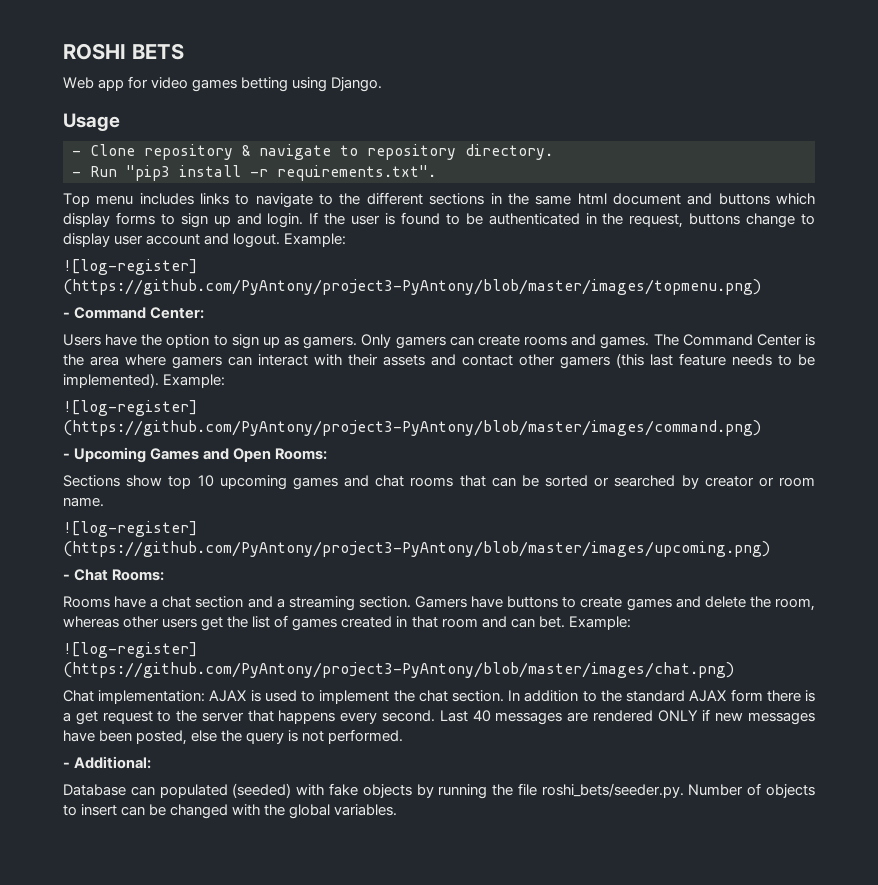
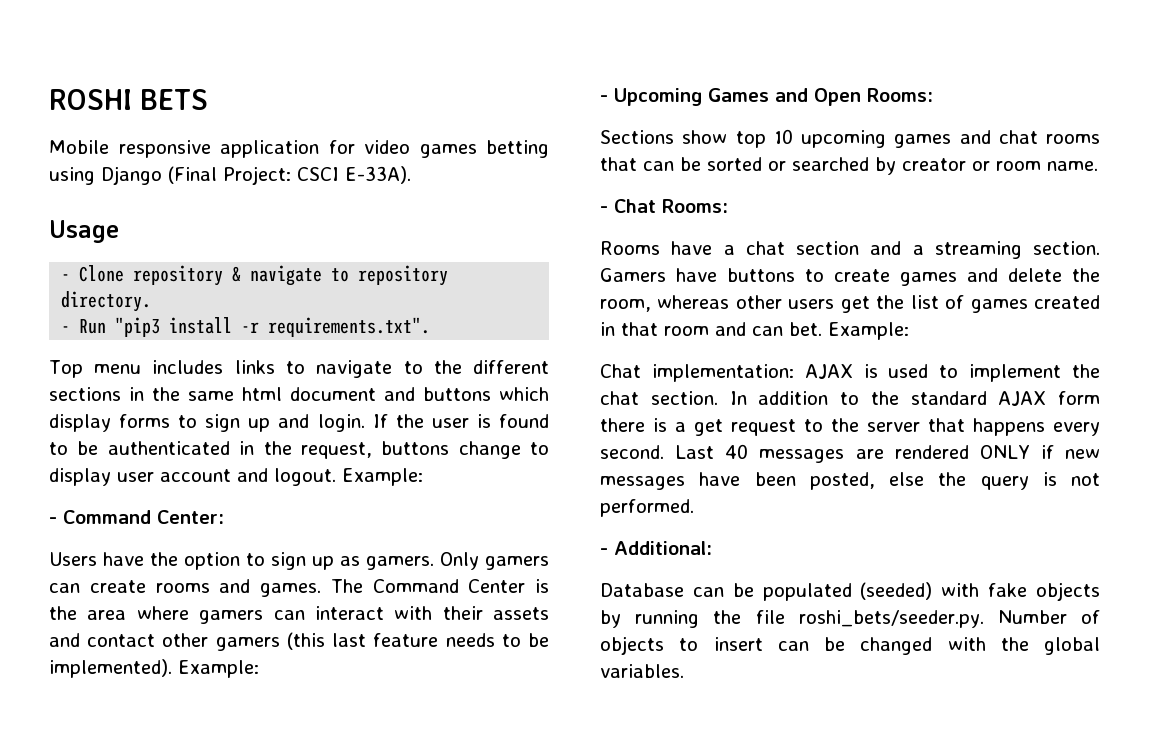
[63,77,125,91] Web app -> [49,140,319,158] Mobile responsive application
[331,77,383,92] Django. -> [101,166,411,185] Django (Final Project: CSCI E-33A).
[63,259,197,275] [63,279,761,295] // ![log-register] (https://github.com/PyAntony/project3-PyAntony/blob/master/images/topmenu.png) -> (423, 477) none
[63,400,197,416] [63,420,761,436] // ![log-register] (https://github.com/PyAntony/project3-PyAntony/blob/master/images/command.png) -> (259, 669) none
[63,521,197,537] [63,541,770,557] // ![log-register] (https://github.com/PyAntony/project3-PyAntony/blob/master/images/upcoming.png) -> (1098, 166) none
[63,642,197,658] [63,662,734,678] // ![log-register] (https://github.com/PyAntony/project3-PyAntony/blob/master/images/chat.png) -> (909, 331) none
(155, 791) none -> [732,583,754,597] be

